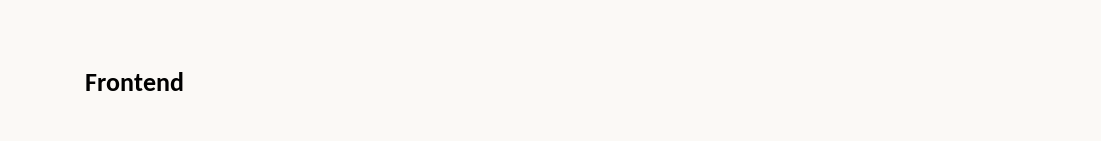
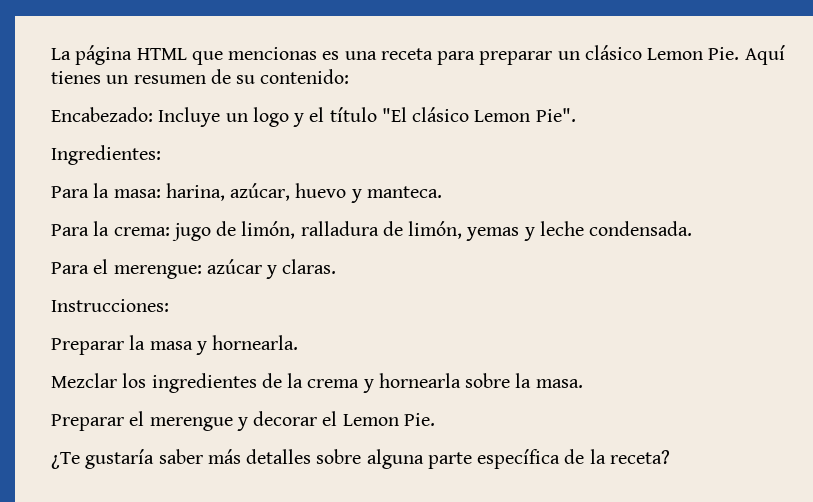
[85,72,184,91] Frontend -> [51,45,785,65] [51,69,350,84] [51,107,576,127] [51,145,161,165] [51,183,442,203] [51,221,693,241] [51,259,337,279] [51,299,169,312] [51,335,299,355] [51,373,583,393] [51,411,435,431] [51,449,670,469] La página HTML que mencionas es una receta para preparar un clásico Lemon Pie. Aquí tienes un resumen de su contenido: // Encabezado: Incluye un logo y el título "El clásico Lemon Pie". // Ingredientes: // Para la masa: harina, azúcar, huevo y manteca. // Para la crema: jugo de limón, ralladura de limón, yemas y leche condensada. // Para el merengue: azúcar y claras. // Instrucciones: // Preparar la masa y hornearla. // Mezclar los ingredientes de la crema y hornearla sobre la masa. // Preparar el merengue y decorar el Lemon Pie. // ¿Te gustaría saber más detalles sobre alguna parte específica de la receta?

